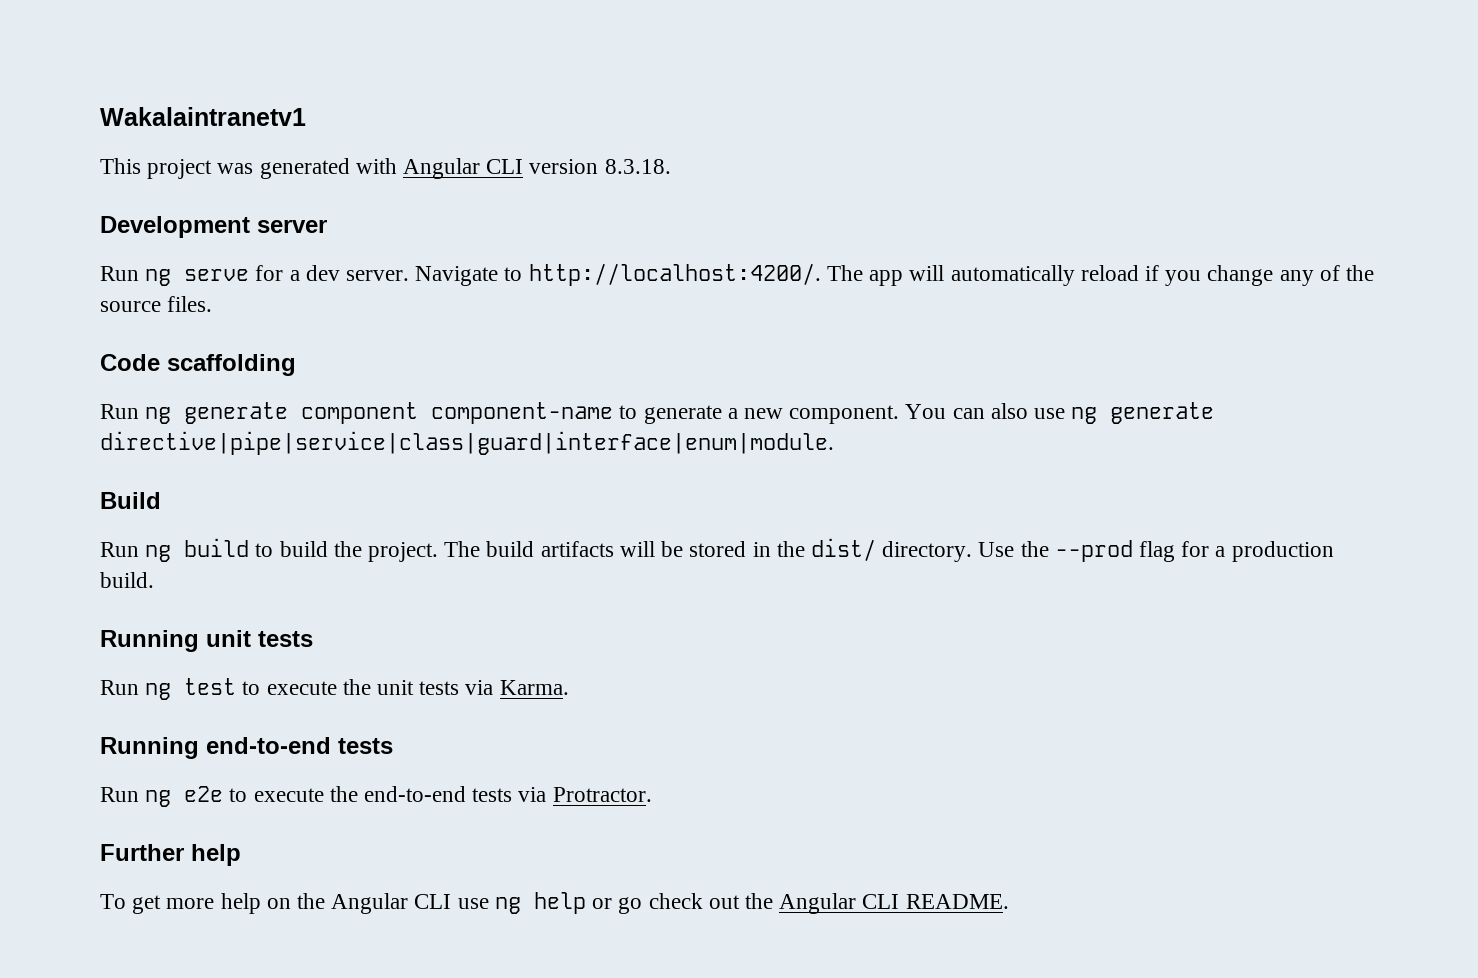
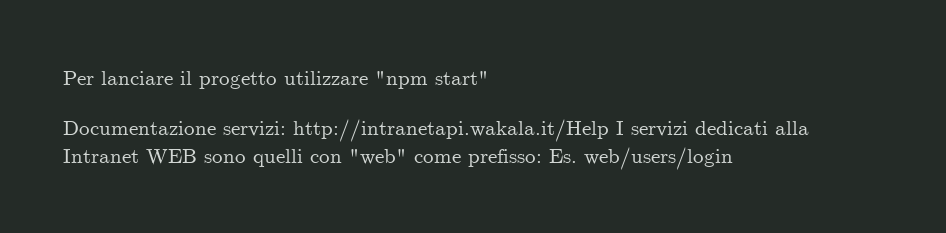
[100,107,306,126] [100,158,671,179] [100,216,327,238] [100,263,1374,286] [100,296,213,312] [100,354,296,376] [100,402,1215,424] [100,431,834,455] [100,492,161,509] [100,538,1334,562] [100,572,154,588] [100,630,313,652] [100,678,569,700] [100,737,393,759] [100,786,652,807] [100,844,241,866] [100,892,1009,914] Wakalaintranetv1 // This project was generated with Angular CLI version 8.3.18. // Development server // Run ng serve for a dev server. Navigate to http://localhost:4200/. The app will automatically reload if you change any of the source files. // Code scaffolding // Run ng generate component component-name to generate a new component. You can also use ng generate directive|pipe|service|class|guard|interface|enum|module. // Build // Run ng build to build the project. The build artifacts will be stored in the dist/ directory. Use the --prod flag for a production build. // Running unit tests // Run ng test to execute the unit tests via Karma. // Running end-to-end tests // Run ng e2e to execute the end-to-end tests via Protractor. // Further help // To get more help on the Angular CLI use ng help or go check out the Angular CLI README. -> [63,71,489,89] [63,119,809,142] [63,147,733,170] Per lanciare il progetto utilizzare "npm start" // Documentazione servizi: http://intranetapi.wakala.it/Help I servizi dedicati alla Intranet WEB sono quelli con "web" come prefisso: Es. web/users/login

